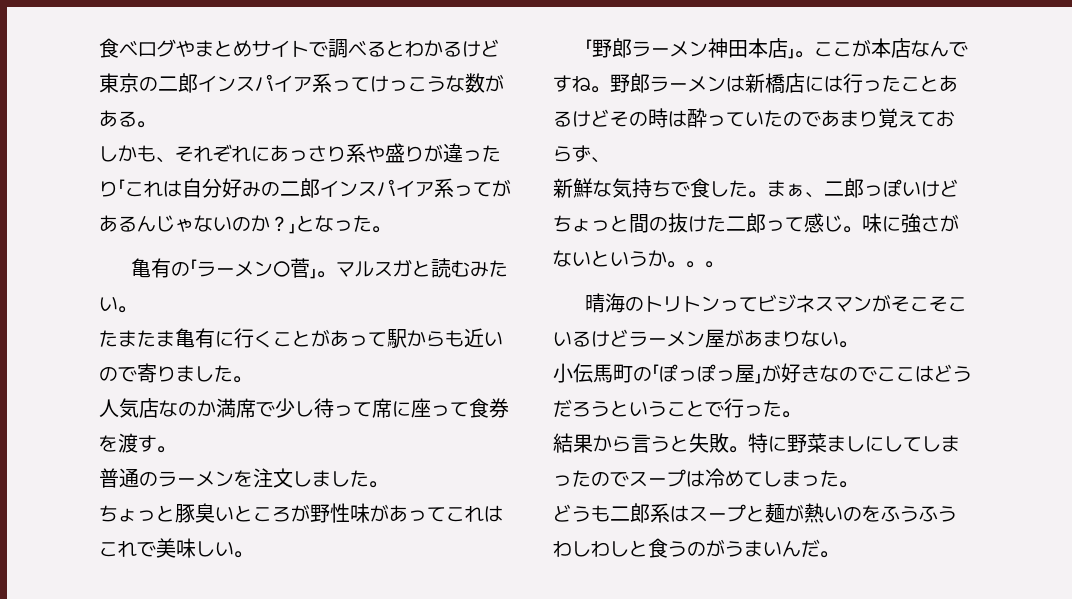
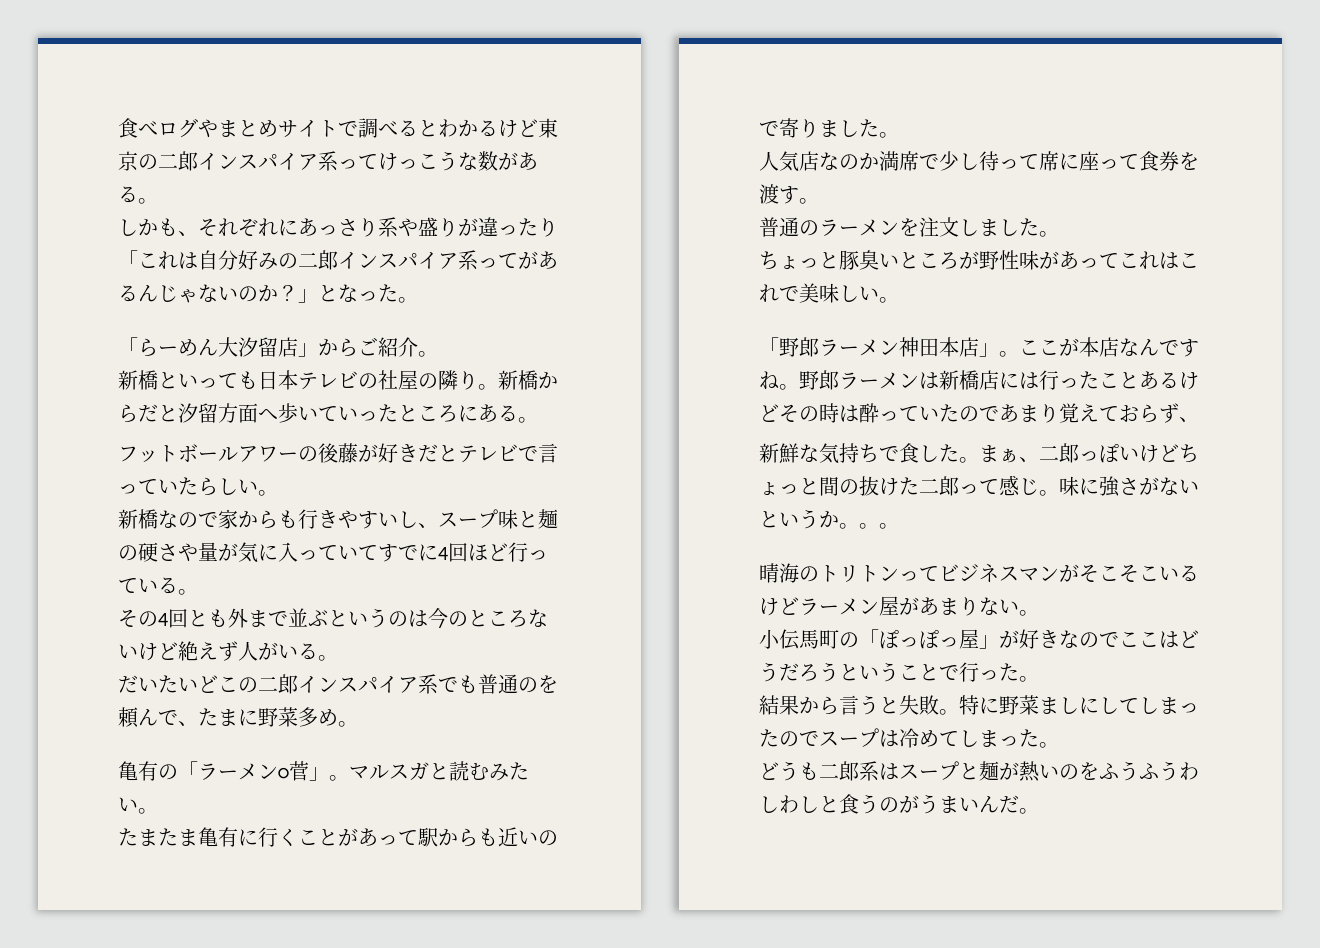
(391, 229) none -> [118,337,438,357] [118,370,558,390] [118,403,538,423] [118,443,558,463] [118,477,278,496] [118,509,558,529] [118,542,548,563] [118,577,198,595] [118,608,548,629] [118,641,338,661] [118,674,558,694] [118,707,358,728] // 「らーめん大汐留店」からご紹介。 // 新橋といっても日本テレビの社屋の隣り。新橋からだと汐留方面へ歩いていったところにある。 // フットボールアワーの後藤が好きだとテレビで言っていたらしい。 // 新橋なので家からも行きやすいし、スープ味と麺の硬さや量が気に入っていてすでに4回ほど行っている。 // その4回とも外まで並ぶというのは今のところないけど絶えず人がいる。 // だいたいどこの二郎インスパイア系でも普通のを頼んで、たまに野菜多め。

